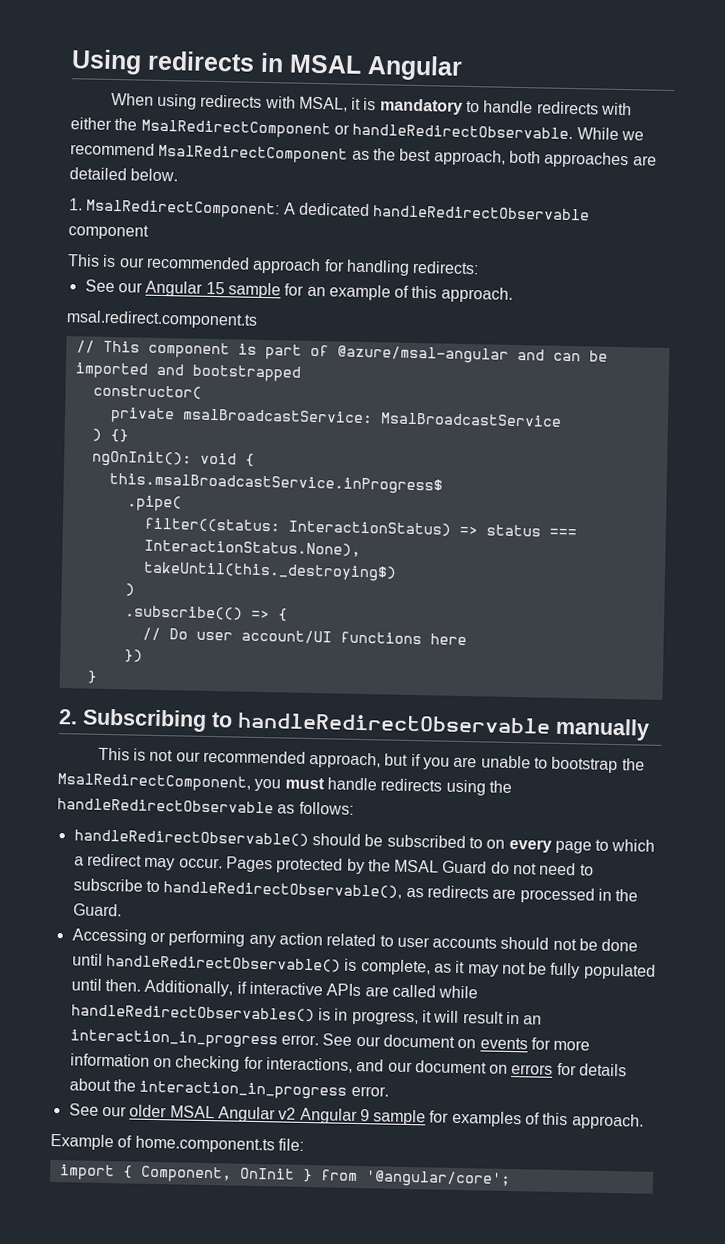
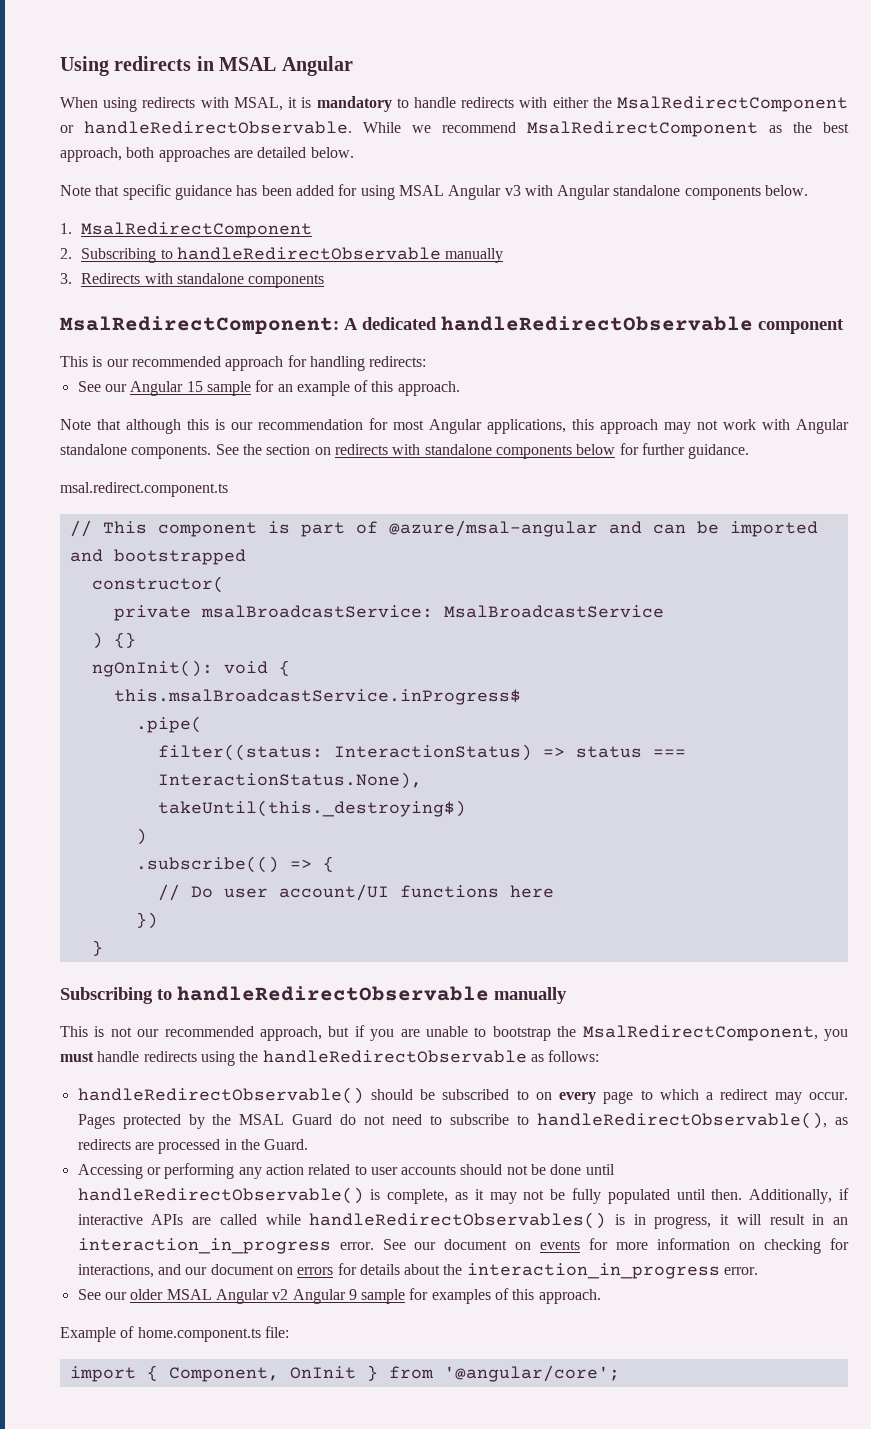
[69,198,83,211] 1. -> [60,184,809,200] [60,222,313,238] [60,247,504,263] [60,273,325,288] Note that specific guidance has been added for using MSAL Angular v3 with Angular standalone components below. // 1. MsalRedirectComponent // 2. Subscribing to handleRedirectObservable manually // 3. Redirects with standalone components //
(513, 294) none -> [60,418,849,434] [60,443,750,459] // Note that although this is our recommendation for most Angular applications, this approach may not work with Angular standalone components. See the section on redirects with standalone components below for further guidance.
[58,709,78,725] 2. -> (103, 948) none

